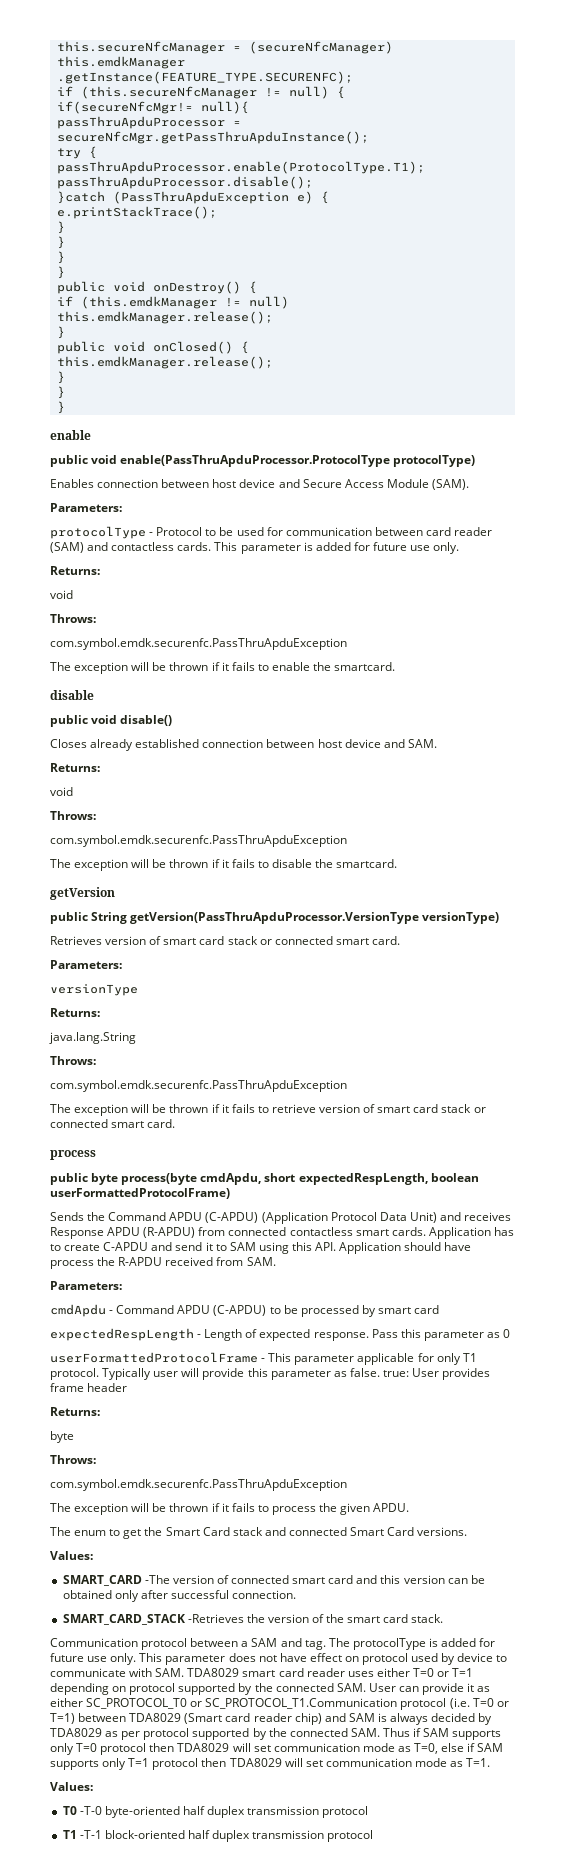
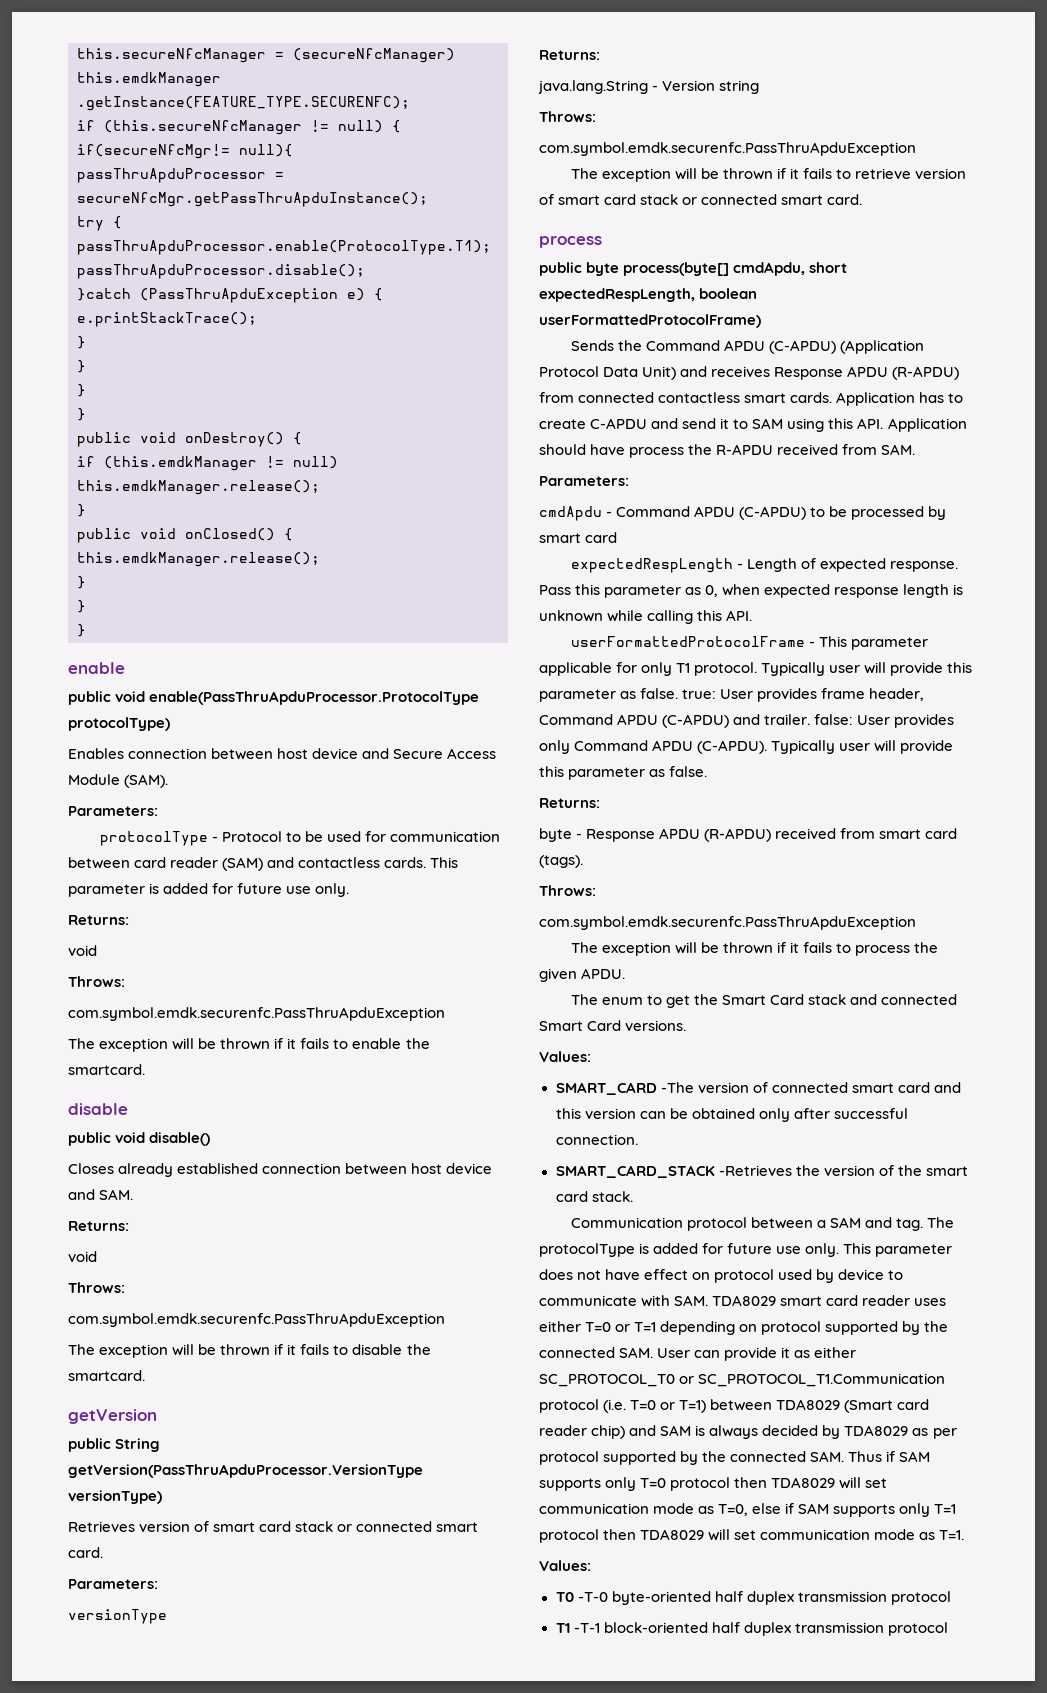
(136, 1038) none -> [652,80,760,94] - Version string
[121,1173,198,1185] process(byte -> [623,262,730,276] process(byte[]
[503,1329,511,1338] 0 -> [705,584,964,598] [539,610,753,624] 0, when expected response length is unknown while calling this API.
[87,1383,128,1392] [50,1407,100,1416] [50,1431,74,1443] header // Returns: // byte -> [869,688,925,701] [539,714,955,728] [539,740,954,754] [539,766,708,780] [539,798,600,808] [539,828,958,842] [539,855,583,868] header, Command APDU (C-APDU) and trailer. false: User provides only Command APDU (C-APDU). Typically user will provide this parameter as false. // Returns: // byte - Response APDU (R-APDU) received from smart card (tags).

